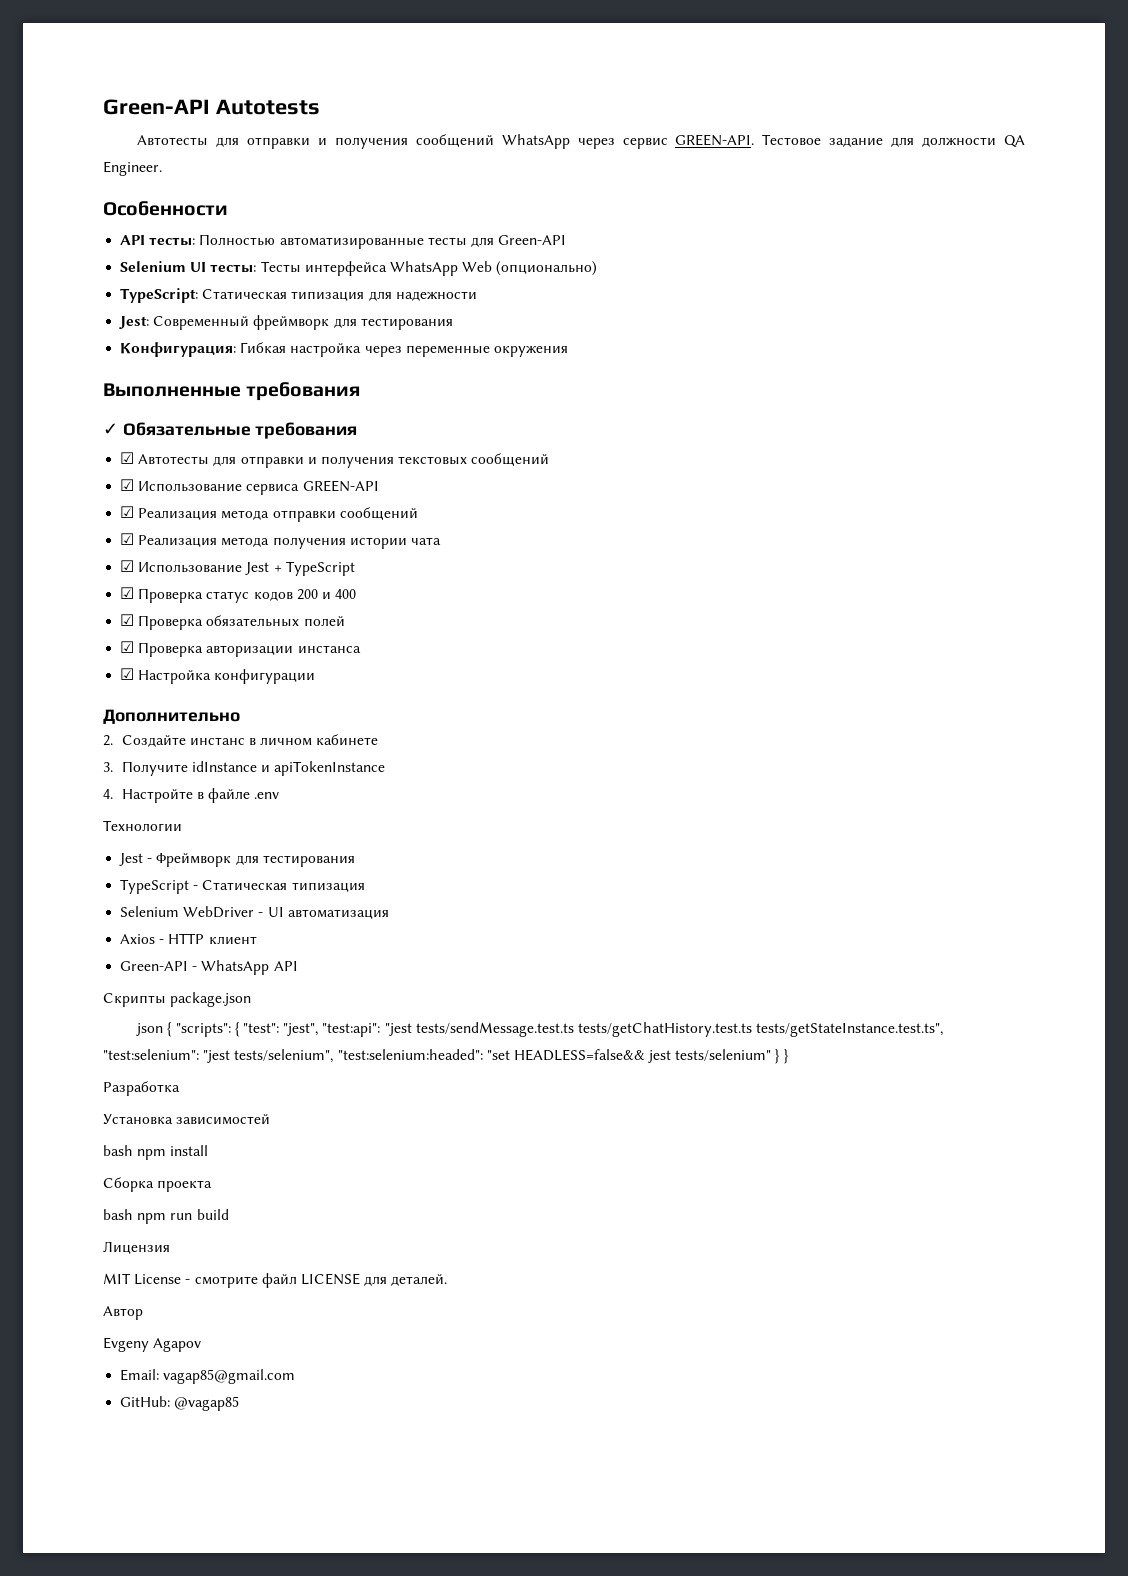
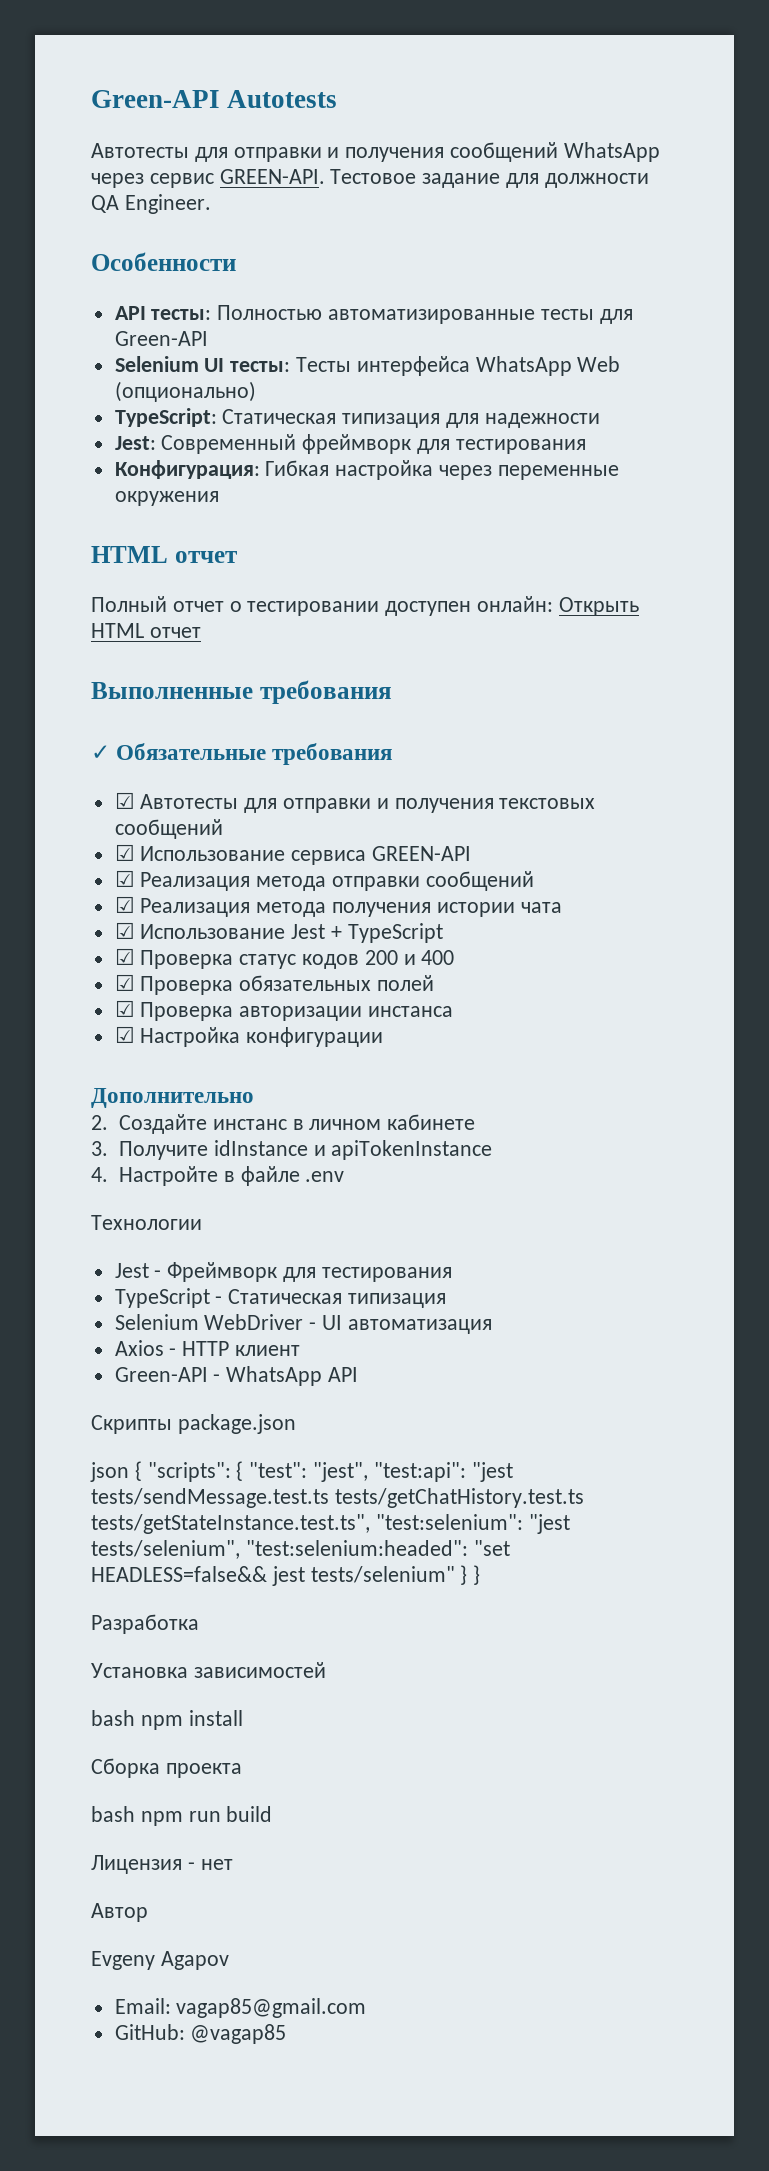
(568, 351) none -> [91,546,237,563] [91,596,639,616] [91,623,201,638] // HTML отчет // Полный отчет о тестировании доступен онлайн: Открыть HTML отчет
[103,1273,448,1288] // MIT License - смотрите файл LICENSE для деталей. -> [187,1859,233,1870] - нет

